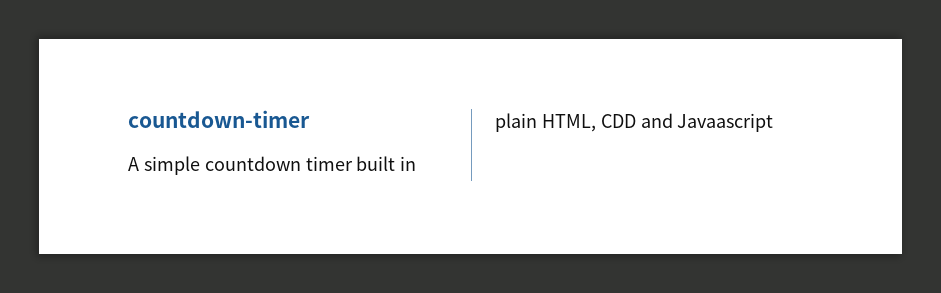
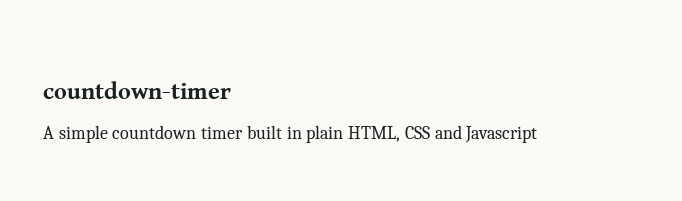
[600,113,774,132] CDD and Javaascript -> [404,125,538,143] CSS and Javascript

